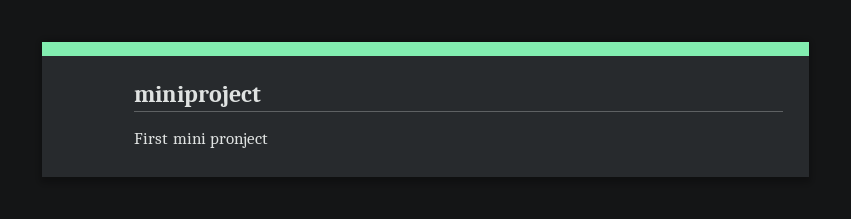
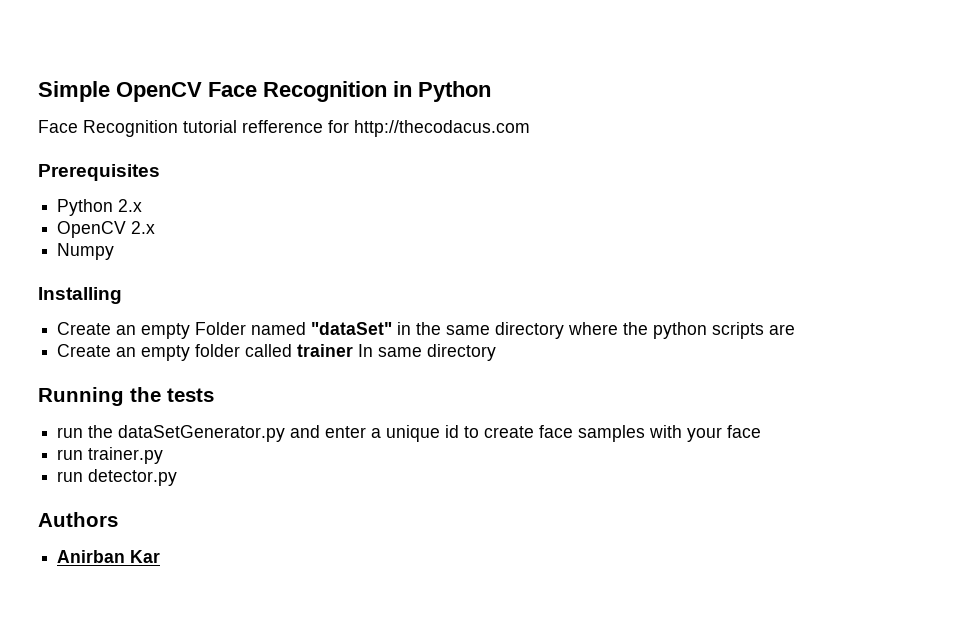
[134,86,261,107] [134,133,269,148] miniproject // First mini pronject -> [38,81,491,102] [38,120,530,137] [38,164,160,181] [57,199,143,216] [57,221,156,238] [57,243,115,260] [38,287,122,304] [57,322,796,339] [57,344,497,361] [38,387,214,406] [57,425,762,442] [57,447,164,464] [57,469,178,486] [38,512,118,527] [57,550,161,563] Simple OpenCV Face Recognition in Python // Face Recognition tutorial refference for http://thecodacus.com // Prerequisites // Python 2.x // OpenCV 2.x // Numpy // Installing // Create an empty Folder named "dataSet" in the same directory where the python scripts are // Create an empty folder called trainer In same directory // Running the tests // run the dataSetGenerator.py and enter a unique id to create face samples with your face // run trainer.py // run detector.py // Authors // Anirban Kar

